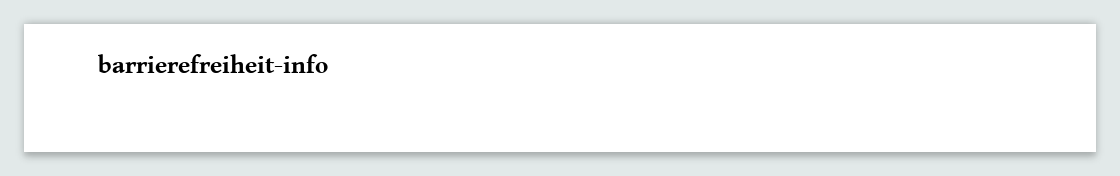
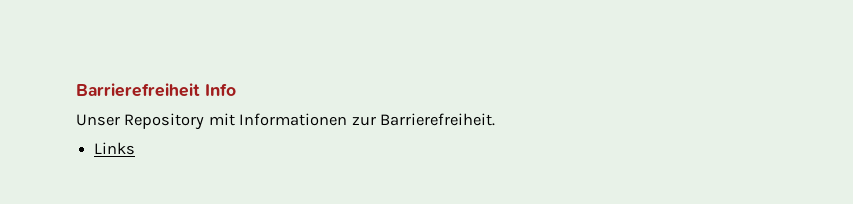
[98,54,328,73] barrierefreiheit-info -> [76,83,236,97] [76,113,496,130] [94,142,136,155] Barrierefreiheit Info // Unser Repository mit Informationen zur Barrierefreiheit. // Links

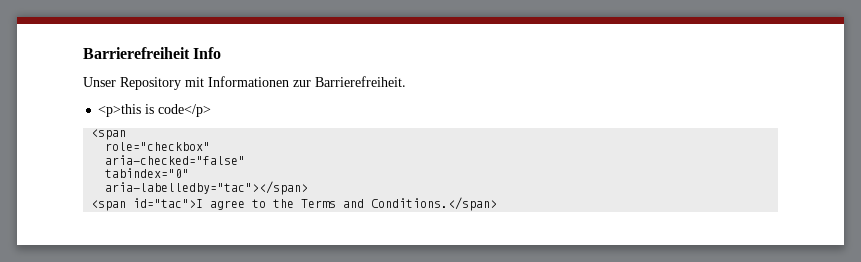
[94,142,136,155] Links -> [98,104,212,117] [91,129,127,140] [105,142,211,151] [105,155,246,165] [105,168,190,178] [105,181,309,195] [91,197,498,211] <p>this is code</p> // <span // role="checkbox" // aria-checked="false" // tabindex="0" // aria-labelledby="tac"></span> // <span id="tac">I agree to the Terms and Conditions.</span>

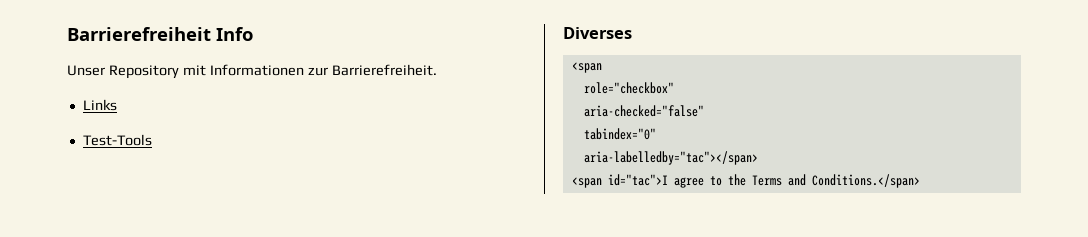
[98,104,212,117] <p>this is code</p> -> [82,99,117,111] [82,134,152,146] [563,27,632,39] Links // Test-Tools // Diverses

